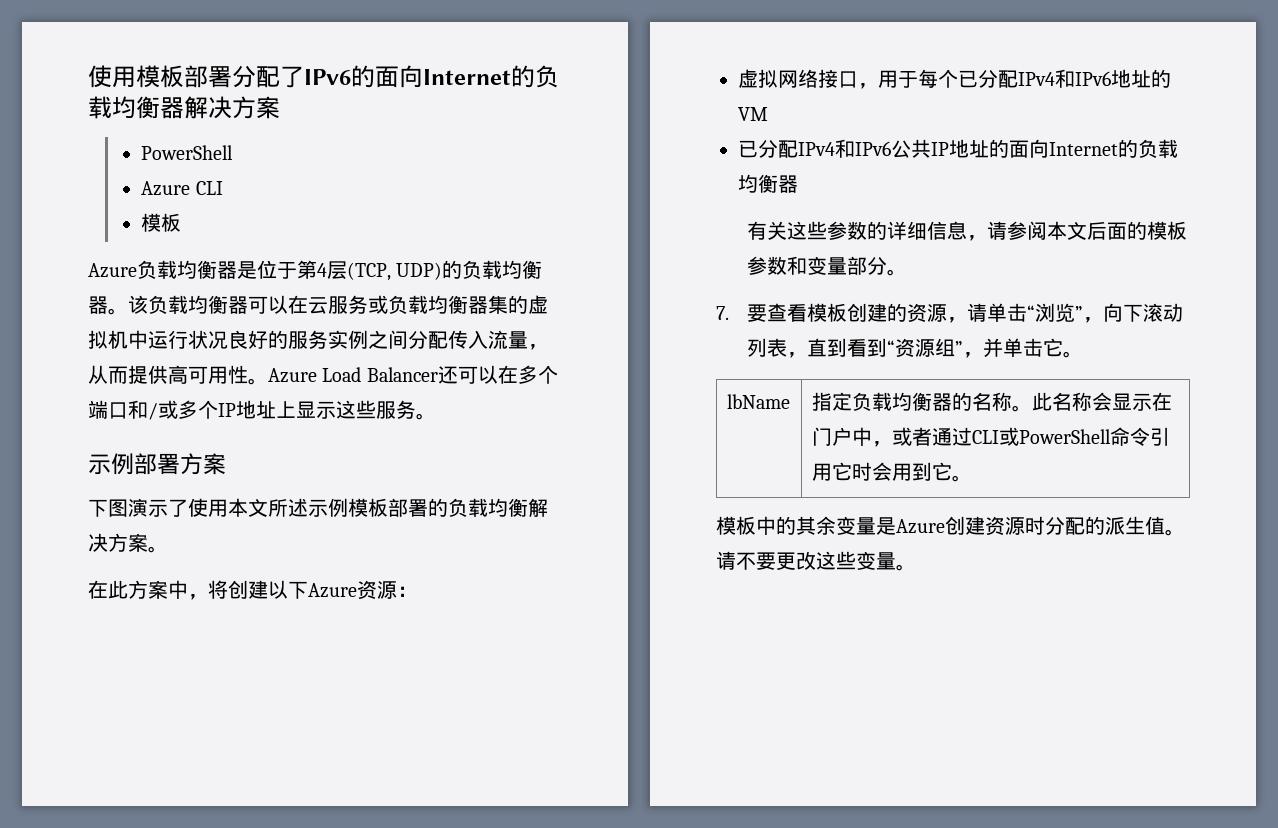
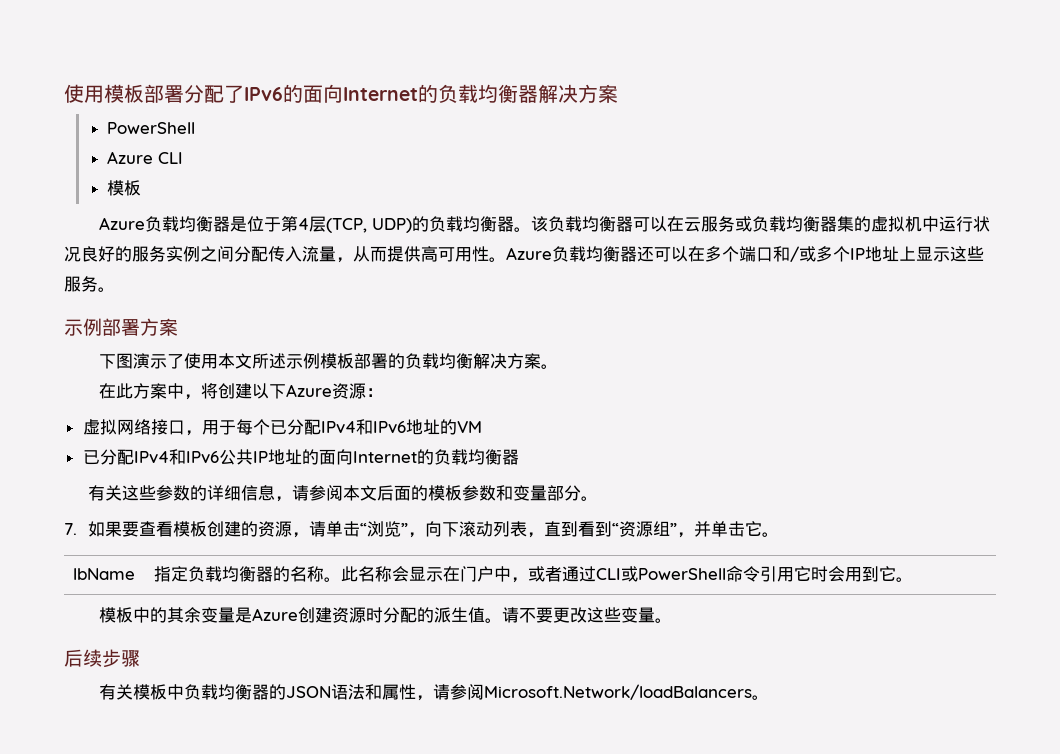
[322,367,438,382] Load Balancer -> [552,246,637,262] 负载均衡器
(729, 313) none -> [88,521,123,537] 如果
(916, 567) none -> [64,649,140,668] [99,684,770,701] // 后续步骤 // 有关模板中负载均衡器的JSON语法和属性，请参阅Microsoft.Network/loadBalancers。

